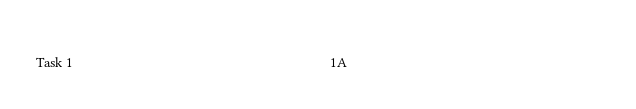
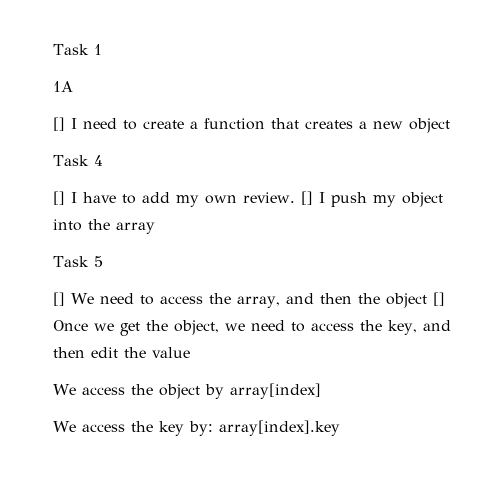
(347, 62) none -> [53,117,450,133] [53,155,103,166] [53,191,443,207] [53,219,155,234] [53,256,103,267] [53,292,445,308] [53,320,451,336] [53,347,190,358] [53,383,321,399] [53,420,340,436] // [] I need to create a function that creates a new object // Task 4 // [] I have to add my own review. [] I push my object into the array // Task 5 // [] We need to access the array, and then the object [] Once we get the object, we need to access the key, and then edit the value // We access the object by array[index] // We access the key by: array[index].key

